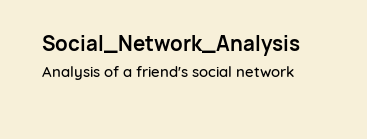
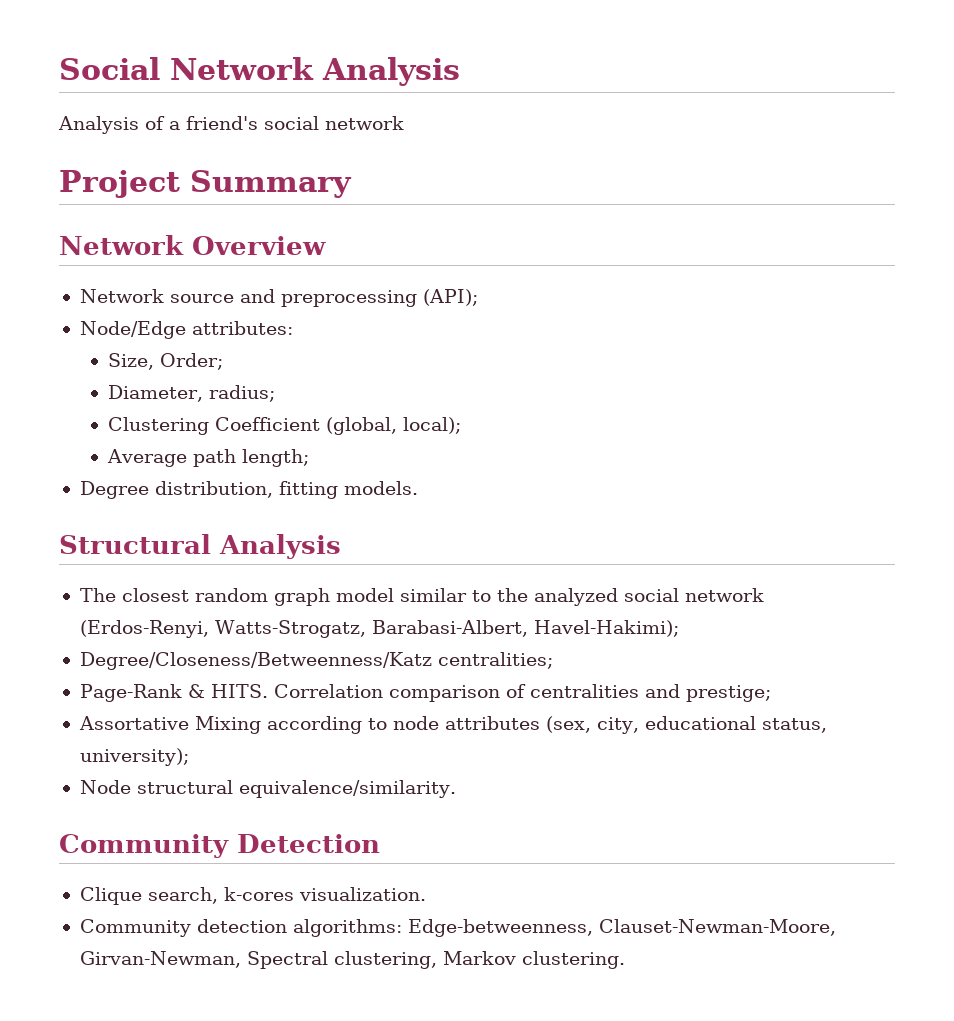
[42,35,300,56] Social_Network_Analysis -> [59,57,460,86] Social Network Analysis
(295, 72) none -> [59,170,352,198] [59,235,326,255] [79,289,478,307] [79,321,293,339] [108,353,224,370] [108,385,276,402] [108,417,462,435] [107,449,310,467] [79,481,418,499] [59,534,341,559] [79,588,764,606] [79,620,679,638] [79,652,553,670] [79,684,771,702] [78,716,827,734] [79,748,189,766] [79,780,456,798] [59,834,380,858] [79,887,426,905] [79,919,836,937] [79,951,625,969] // Project Summary // Network Overview // Network source and preprocessing (API); // Node/Edge attributes: // Size, Order; // Diameter, radius; // Clustering Coefficient (global, local); // Average path length; // Degree distribution, fitting models. // Structural Analysis // The closest random graph model similar to the analyzed social network (Erdos-Renyi, Watts-Strogatz, Barabasi-Albert, Havel-Hakimi); // Degree/Closeness/Betweenness/Katz centralities; // Page-Rank & HITS. Correlation comparison of centralities and prestige; // Assortative Mixing according to node attributes (sex, city, educational status, university); // Node structural equivalence/similarity. // Community Detection // Clique search, k-cores visualization. // Community detection algorithms: Edge-betweenness, Clauset-Newman-Moore, Girvan-Newman, Spectral clustering, Markov clustering.

